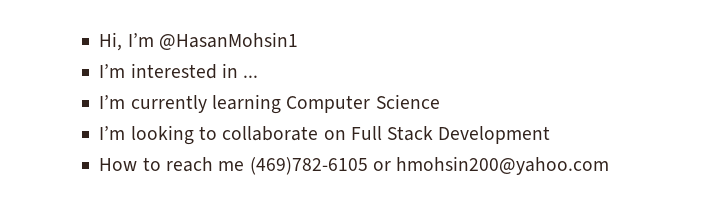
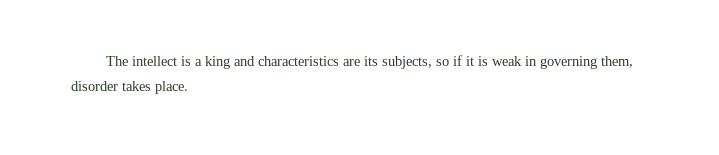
[99,32,298,51] [99,63,259,79] [99,94,440,114] [99,125,551,145] [99,156,610,175] Hi, I’m @HasanMohsin1 // I’m interested in ... // I’m currently learning Computer Science // I’m looking to collaborate on Full Stack Development // How to reach me (469)782-6105 or hmohsin200@yahoo.com -> [105,55,633,69] [71,81,188,94] The intellect is a king and characteristics are its subjects, so if it is weak in governing them, disorder takes place.

